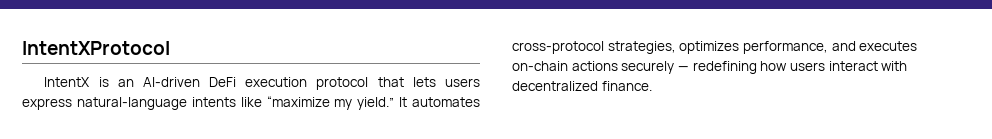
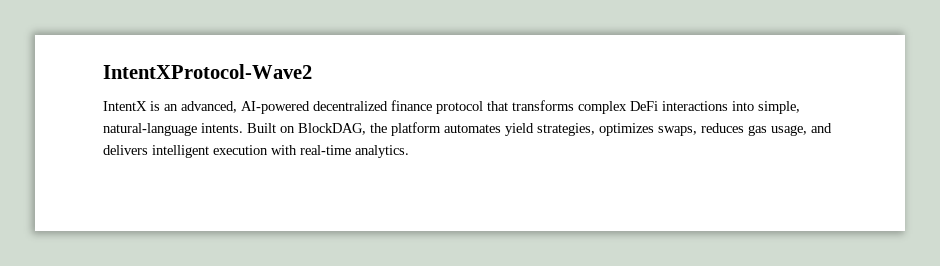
[22,41,170,55] IntentXProtocol -> [103,64,312,79] IntentXProtocol-Wave2
[142,77,481,90] [22,96,480,110] [512,41,918,54] [512,61,908,74] [512,81,652,91] AI-driven DeFi execution protocol that lets users express natural-language intents like “maximize my yield.” It automates cross-protocol strategies, optimizes performance, and executes on-chain actions securely — redefining how users interact with decentralized finance. -> [181,100,800,114] [103,122,832,136] [103,145,409,158] advanced, AI-powered decentralized finance protocol that transforms complex DeFi interactions into simple, natural-language intents. Built on BlockDAG, the platform automates yield strategies, optimizes swaps, reduces gas usage, and delivers intelligent execution with real-time analytics.

